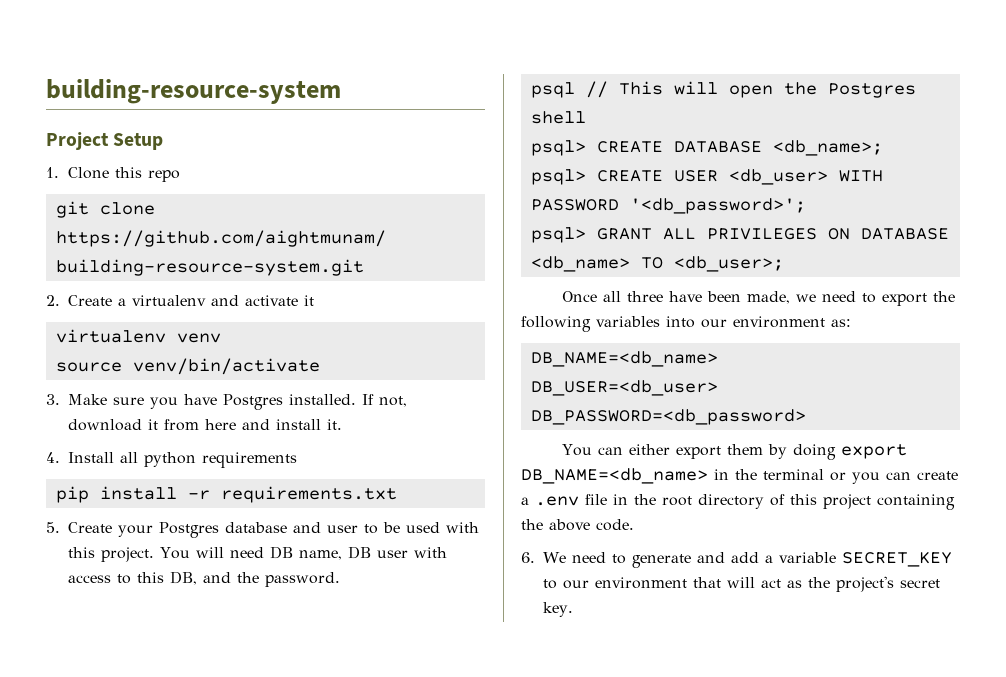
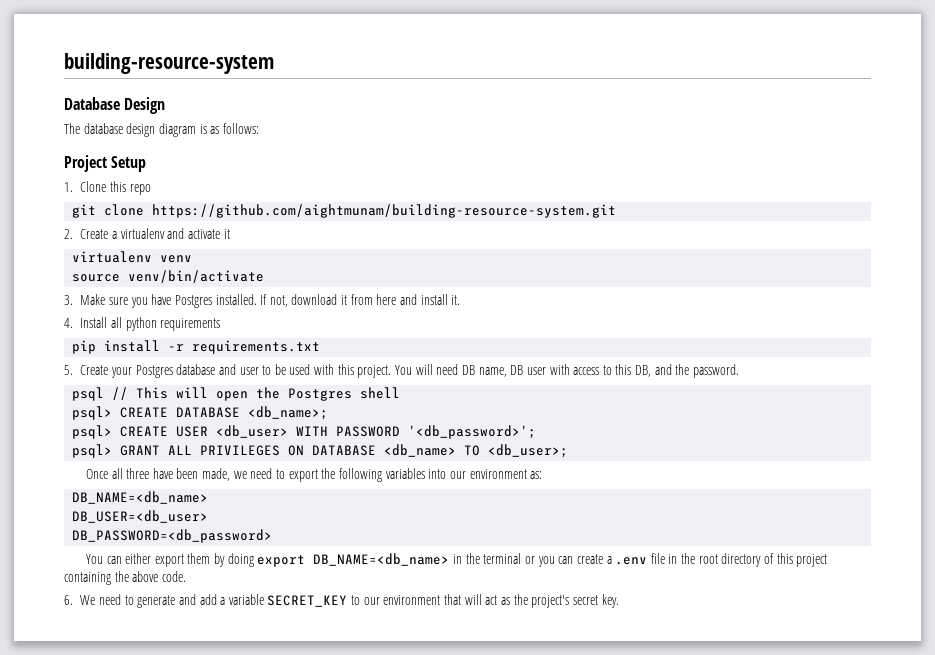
(341, 91) none -> [64,97,166,114] [64,123,259,137] // Database Design // The database design diagram is as follows:

